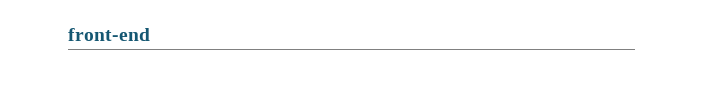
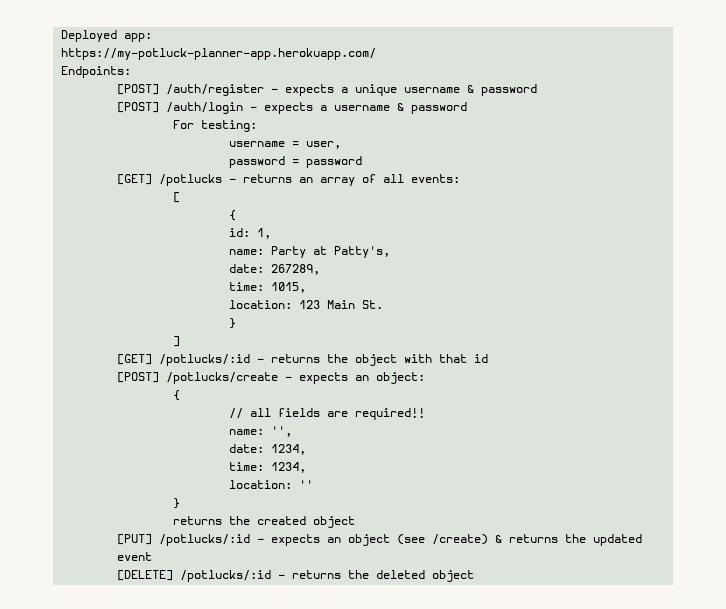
[68,28,150,41] front-end -> [61,30,153,42] [61,48,377,60] [61,66,132,78] [117,84,538,96] [117,102,468,114] [173,120,258,132] [229,141,342,149] [229,156,363,168] [117,174,461,186] [173,192,181,203] [229,210,237,221] [229,228,272,239] [229,246,391,258] [229,264,321,275] [229,282,307,293] [229,300,384,309] [229,318,237,329] [173,336,181,347] [117,354,489,366] [117,372,426,384] [173,390,181,401] [229,408,426,420] [229,426,293,437] [229,444,307,455] [229,462,307,473] [229,480,314,489] [173,498,181,509] [173,516,356,528] [117,534,643,546] [117,552,153,561] [117,570,475,582] Deployed app: // https://my-potluck-planner-app.herokuapp.com/ // Endpoints: // [POST] /auth/register - expects a unique username & password // [POST] /auth/login - expects a username & password // For testing: // username = user, // password = password // [GET] /potlucks - returns an array of all events: // [ // { // id: 1, // name: Party at Patty's, // date: 267289, // time: 1015, // location: 123 Main St. // } // ] // [GET] /potlucks/:id - returns the object with that id // [POST] /potlucks/create - expects an object: // { // // all fields are required!! // name: '', // date: 1234, // time: 1234, // location: '' // } // returns the created object // [PUT] /potlucks/:id - expects an object (see /create) & returns the updated event // [DELETE] /potlucks/:id - returns the deleted object

